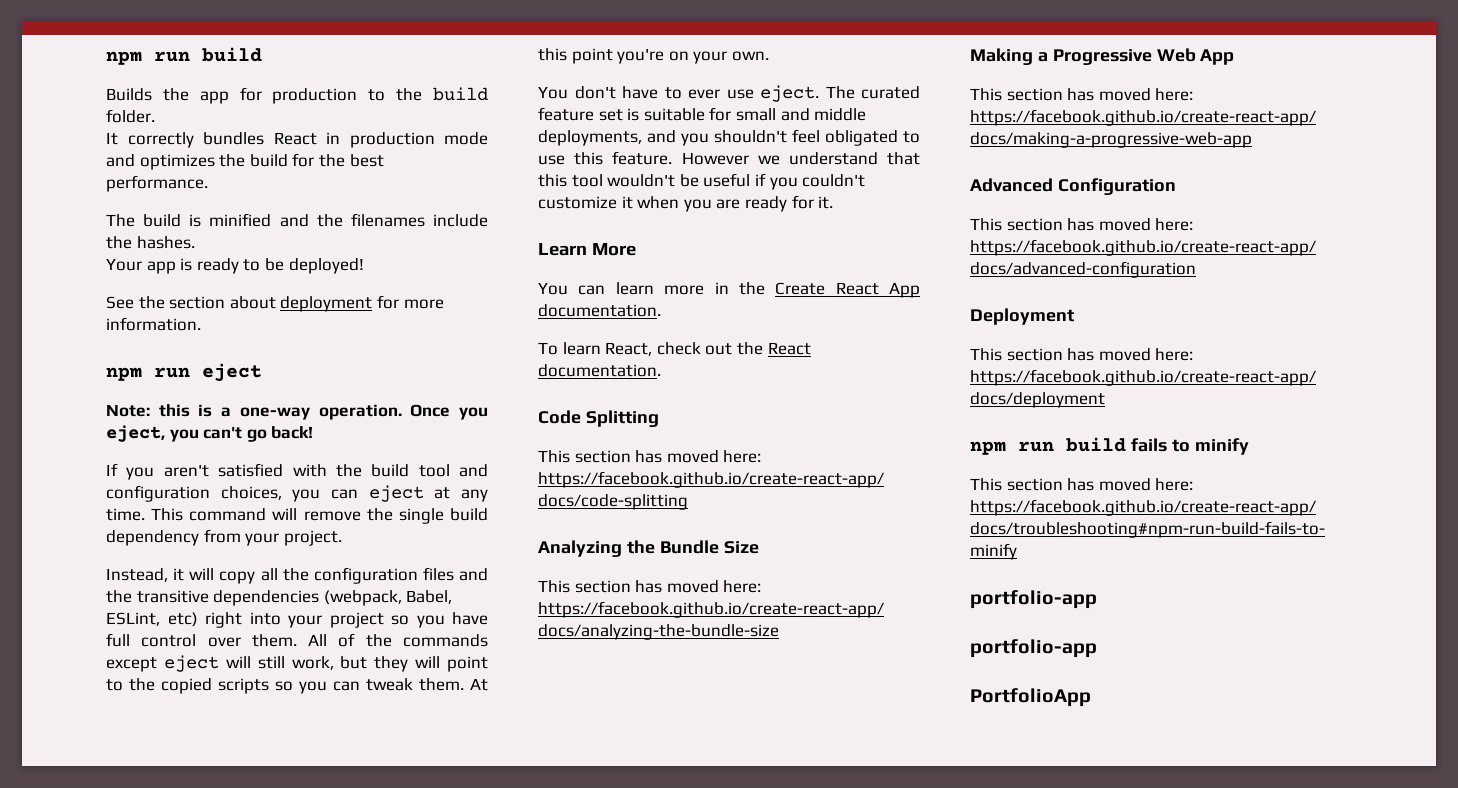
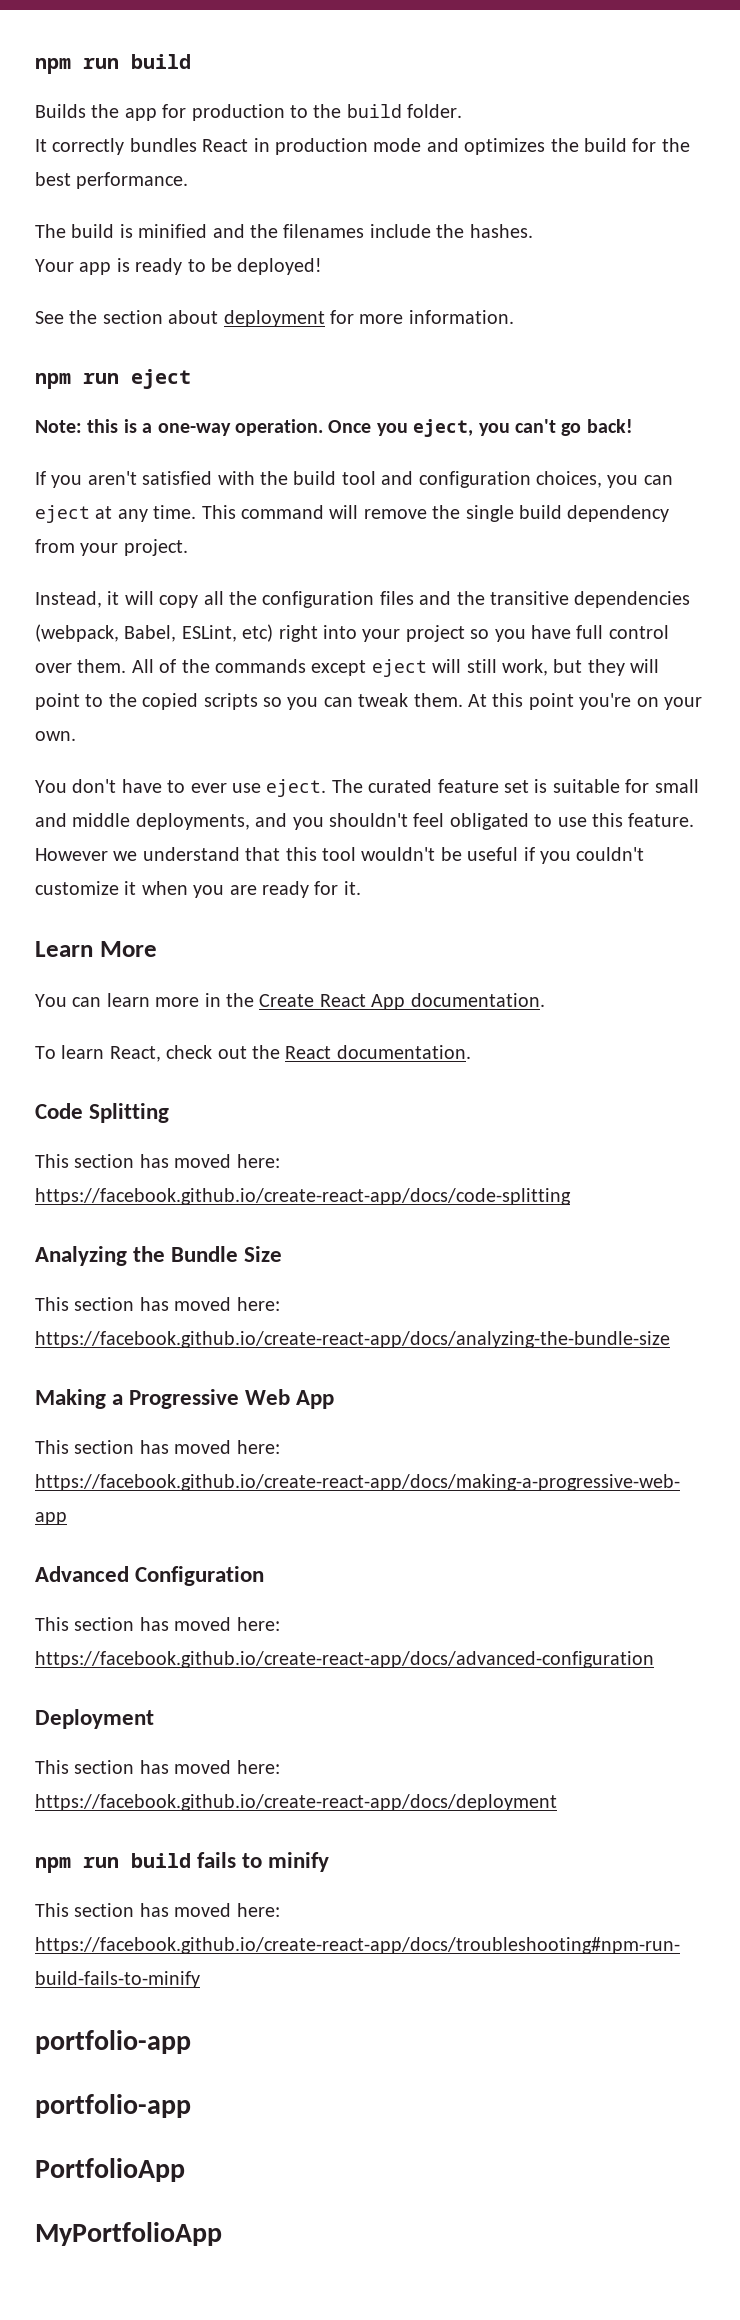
(1091, 697) none -> [35,2222,222,2246] // MyPortfolioApp

